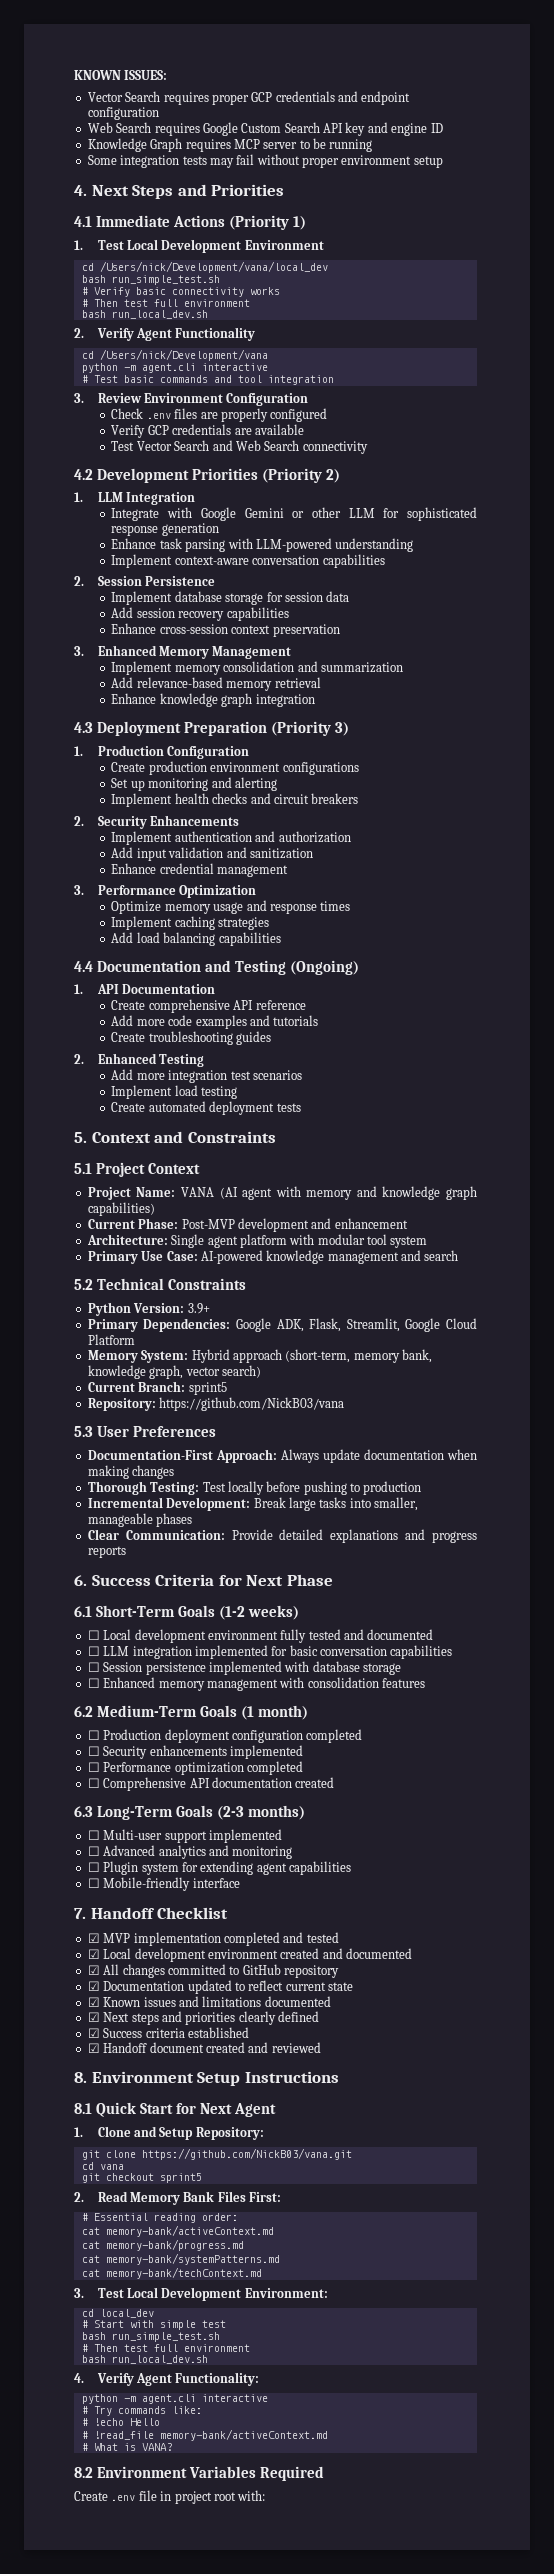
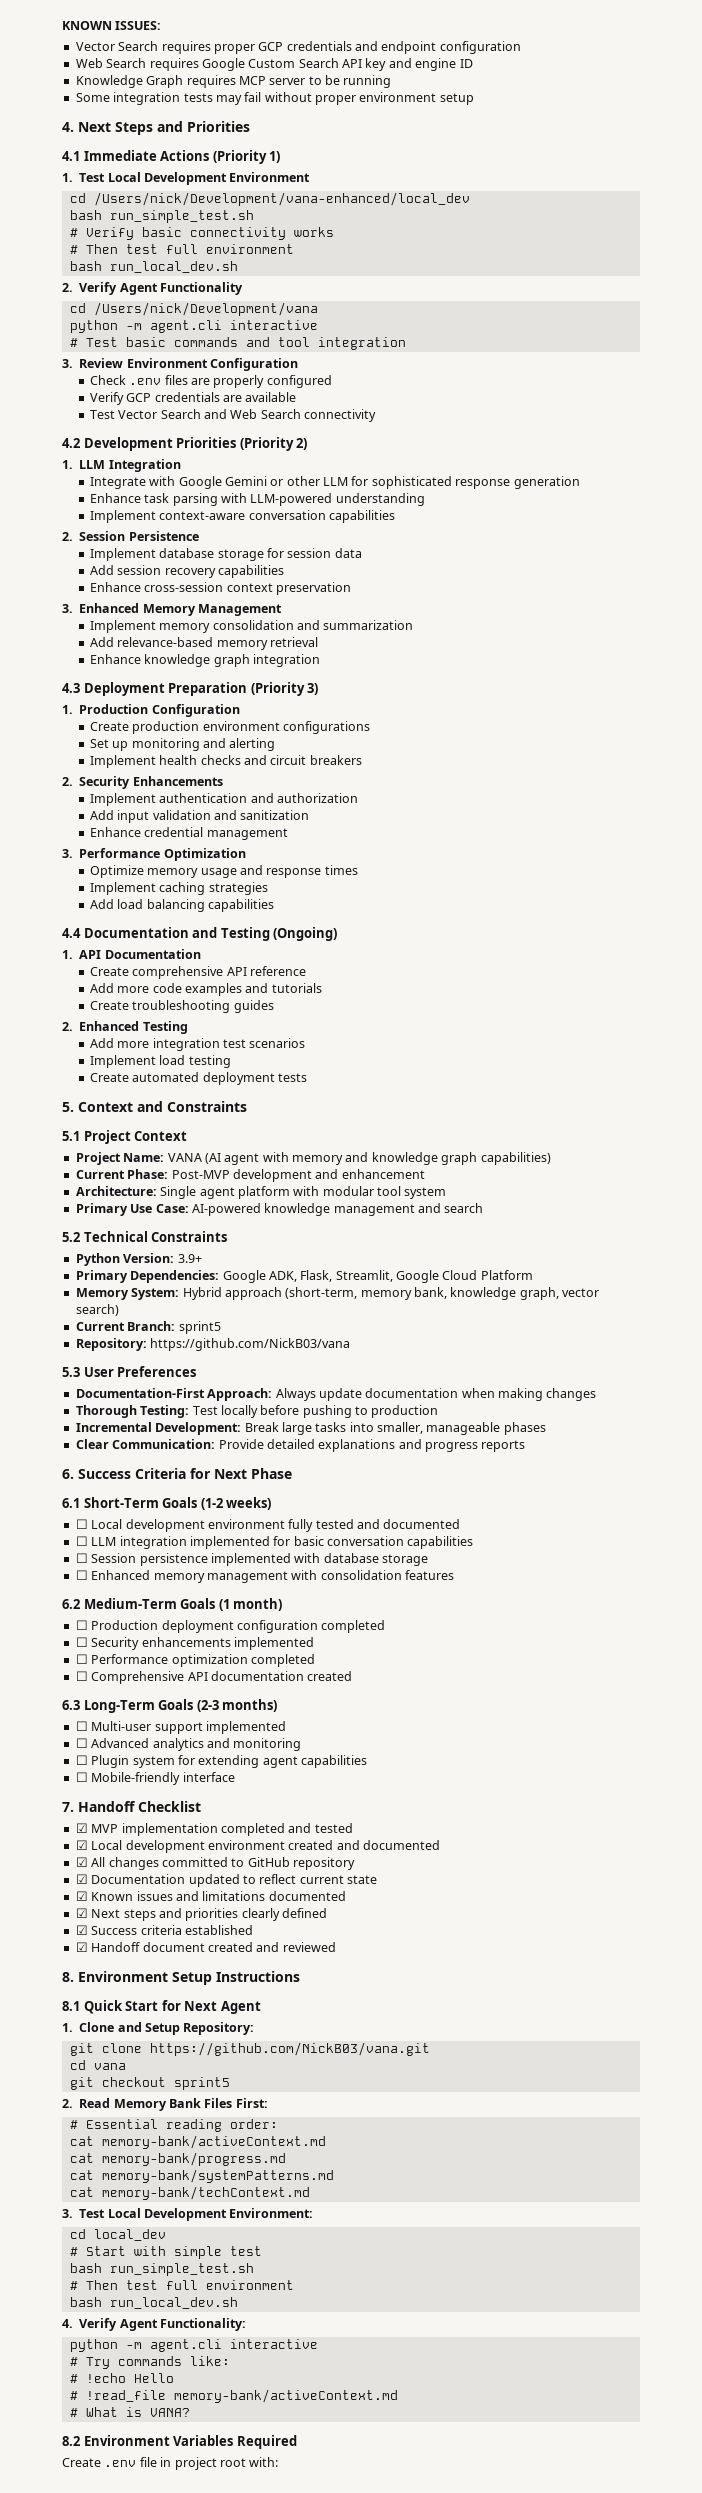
[99,261,328,273] /Users/nick/Development/vana/local_dev -> [93,192,470,206] /Users/nick/Development/vana-enhanced/local_dev

